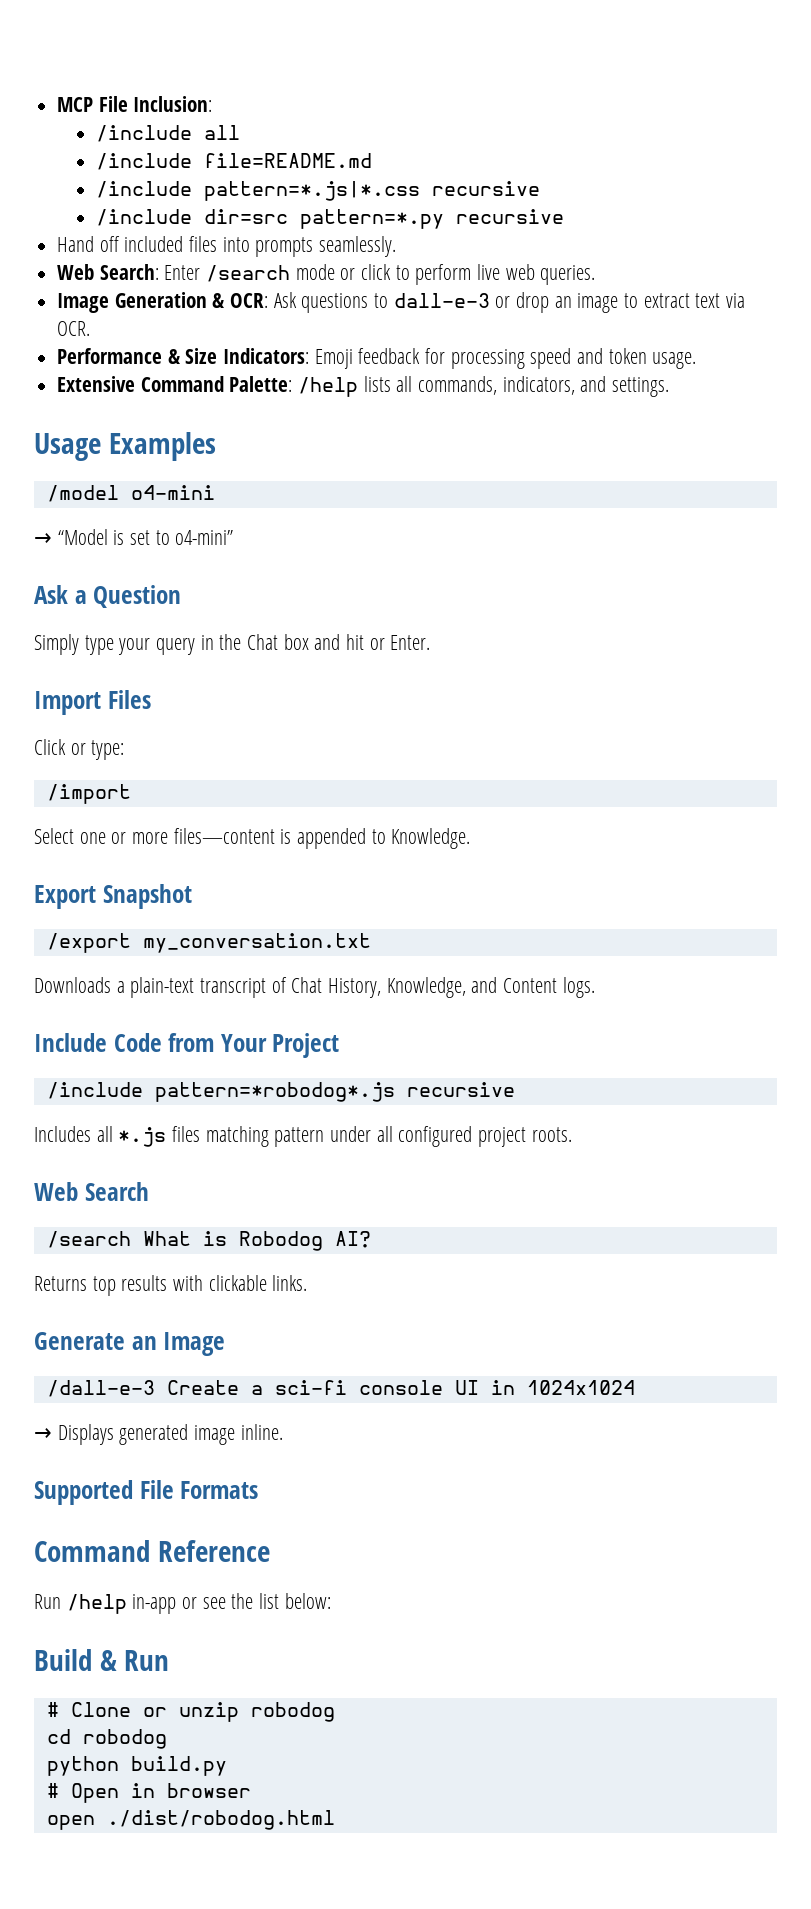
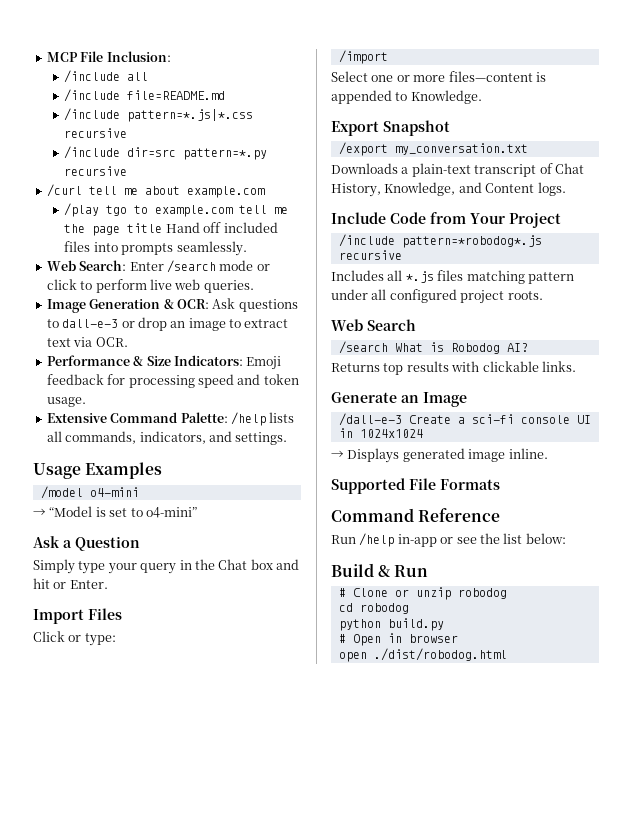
(564, 216) none -> [46,184,265,198] [64,203,289,217] [64,223,163,236] /curl tell me about example.com // /play tgo to example.com tell me the page title

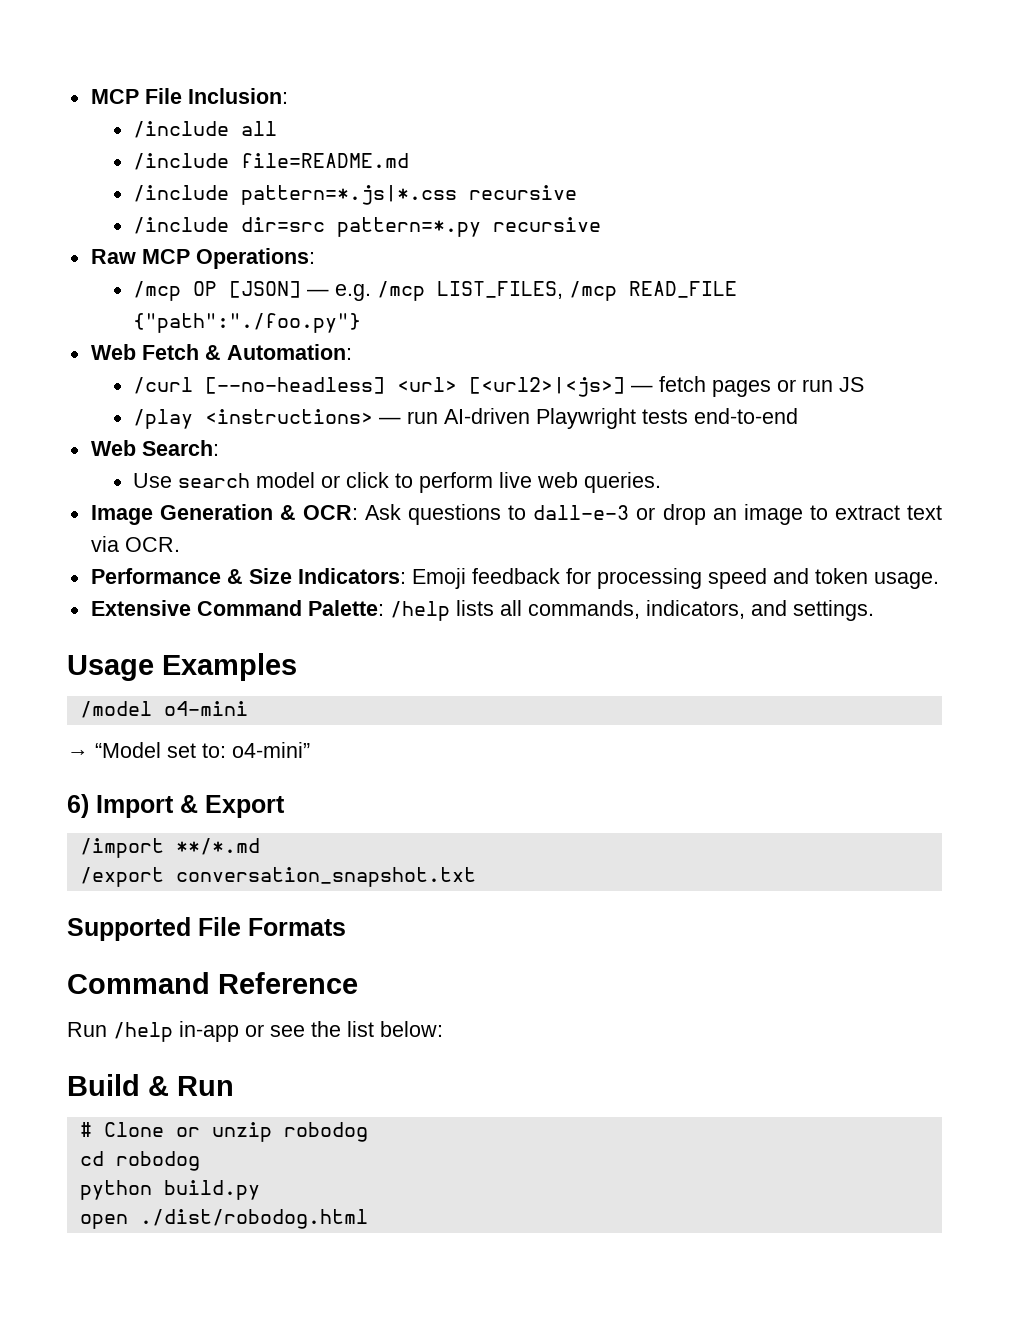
[46,184,265,198] [64,203,289,217] [64,222,278,236] [64,241,247,256] /curl tell me about example.com // /play tgo to example.com tell me the page title Hand off included files into prompts seamlessly. -> [90,248,315,269] [133,281,738,301] [133,313,362,333] [90,344,352,360] [133,376,865,397] [133,408,799,429] Raw MCP Operations: // /mcp OP [JSON] — e.g. /mcp LIST_FILES, /mcp READ_FILE {"path":"./foo.py"} // Web Fetch & Automation: // /curl [--no-headless] <url> [<url2>|<js>] — fetch pages or run JS // /play <instructions> — run AI-driven Playwright tests end-to-end
[129,260,254,273] Enter /search mode -> [133,472,316,488] // Use search model
[95,507,197,518] [33,536,140,551] [33,559,299,574] [33,578,108,589] [33,608,122,624] [33,631,116,646] [338,50,388,64] [331,71,546,82] [331,90,482,104] [331,120,450,136] [338,142,528,156] [331,163,584,177] [331,182,566,197] [331,212,561,228] [338,234,542,248] [338,250,402,260] [331,270,574,284] [331,289,543,304] [331,319,416,331] [338,341,528,354] [331,361,576,375] [331,392,467,407] [338,413,591,426] [338,428,423,438] [331,448,548,463] is set to o4-mini” // Ask a Question // Simply type your query in the Chat box and hit or Enter. // Import Files // Click or type: // /import // Select one or more files—content is appended to Knowledge. // Export Snapshot // /export my_conversation.txt // Downloads a plain-text transcript of Chat History, Knowledge, and Content logs. // Include Code from Your Project // /include pattern=*robodog*.js recursive // Includes all *.js files matching pattern under all configured project roots. // Web Search // /search What is Robodog AI? // Returns top results with clickable links. // Generate an Image // /dall-e-3 Create a sci-fi console UI in 1024x1024 // → Displays generated image inline. -> [167,742,310,758] [67,794,285,818] [79,838,260,858] [79,867,476,887] set to: o4-mini” // 6) Import & Export // /import **/*.md // /export conversation_snapshot.txt
[338,633,458,646] // # Open in browser -> (260, 1190) none

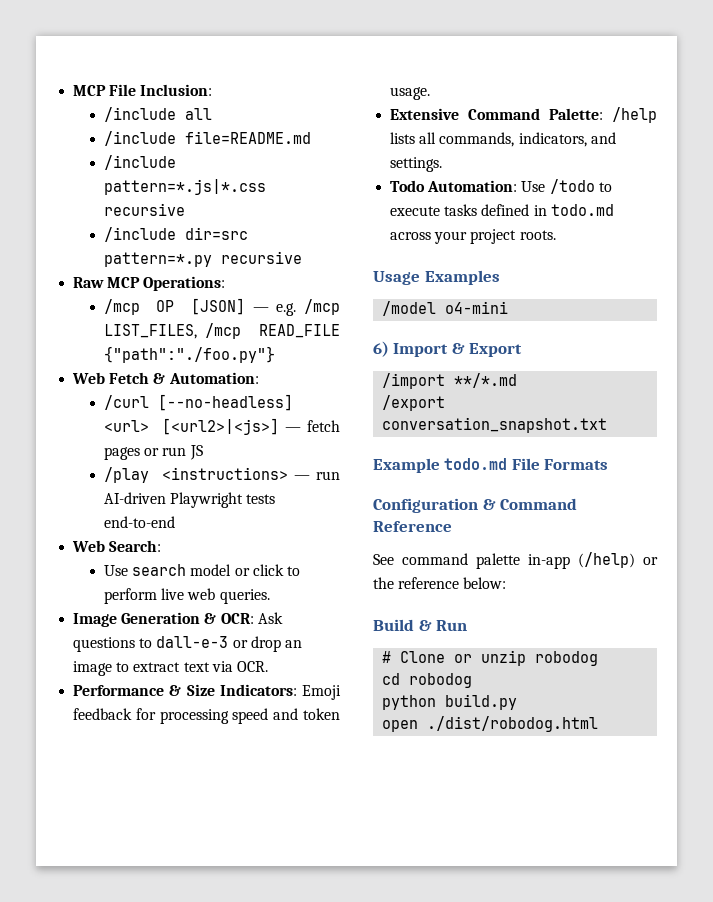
(874, 610) none -> [390,179,612,194] [390,204,614,216] [390,229,556,244] // Todo Automation: Use /todo to execute tasks defined in todo.md across your project roots.
[67,742,310,758] // → “Model set to: o4-mini” -> (509, 307) none
[67,917,191,941] Supported -> [373,458,508,473] Example todo.md
(346, 927) none -> [373,498,496,513] Configuration &
[67,1021,374,1042] Run /help in-app or see the list -> [373,552,658,569] [373,577,460,589] See command palette in-app (/help) or the reference

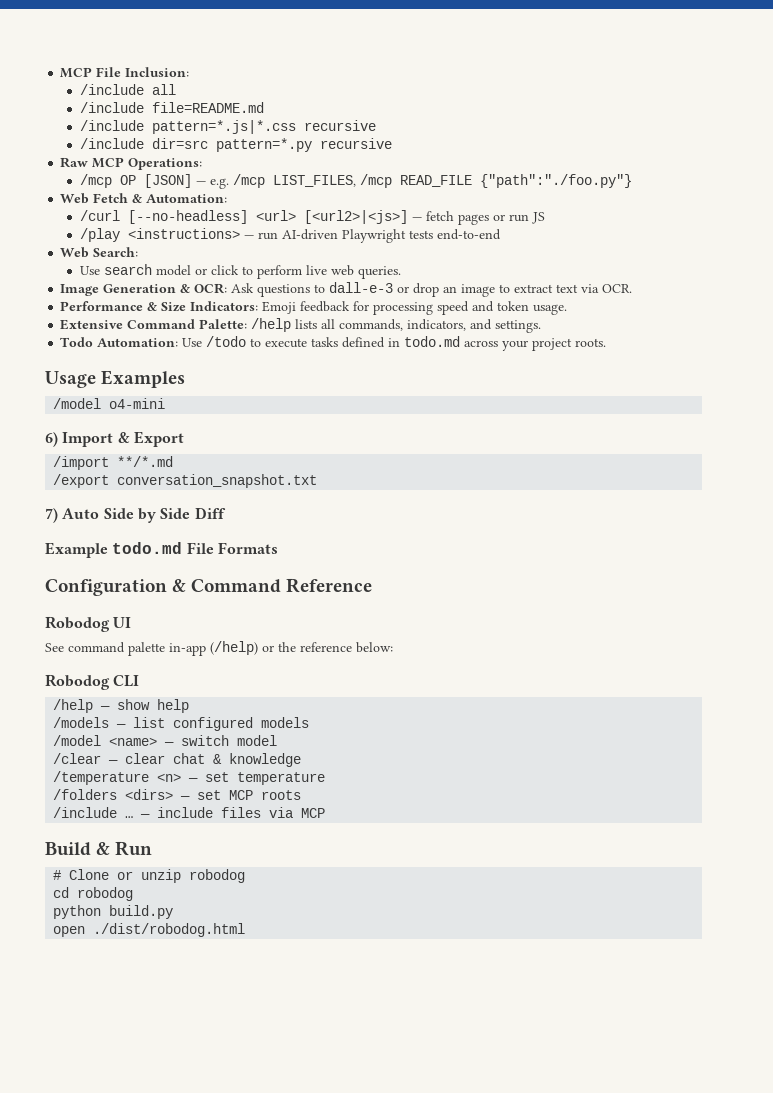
(608, 425) none -> [45,507,226,523] // 7) Auto Side by Side Diff
(452, 526) none -> [45,616,132,632] // Robodog UI
(507, 583) none -> [45,674,140,690] [53,699,190,713] [53,717,310,731] [53,735,278,746] [53,753,302,767] [53,771,326,785] [53,789,302,800] [53,807,326,818] // Robodog CLI // /help — show help // /models — list configured models // /model <name> — switch model // /clear — clear chat & knowledge // /temperature <n> — set temperature // /folders <dirs> — set MCP roots // /include … — include files via MCP

